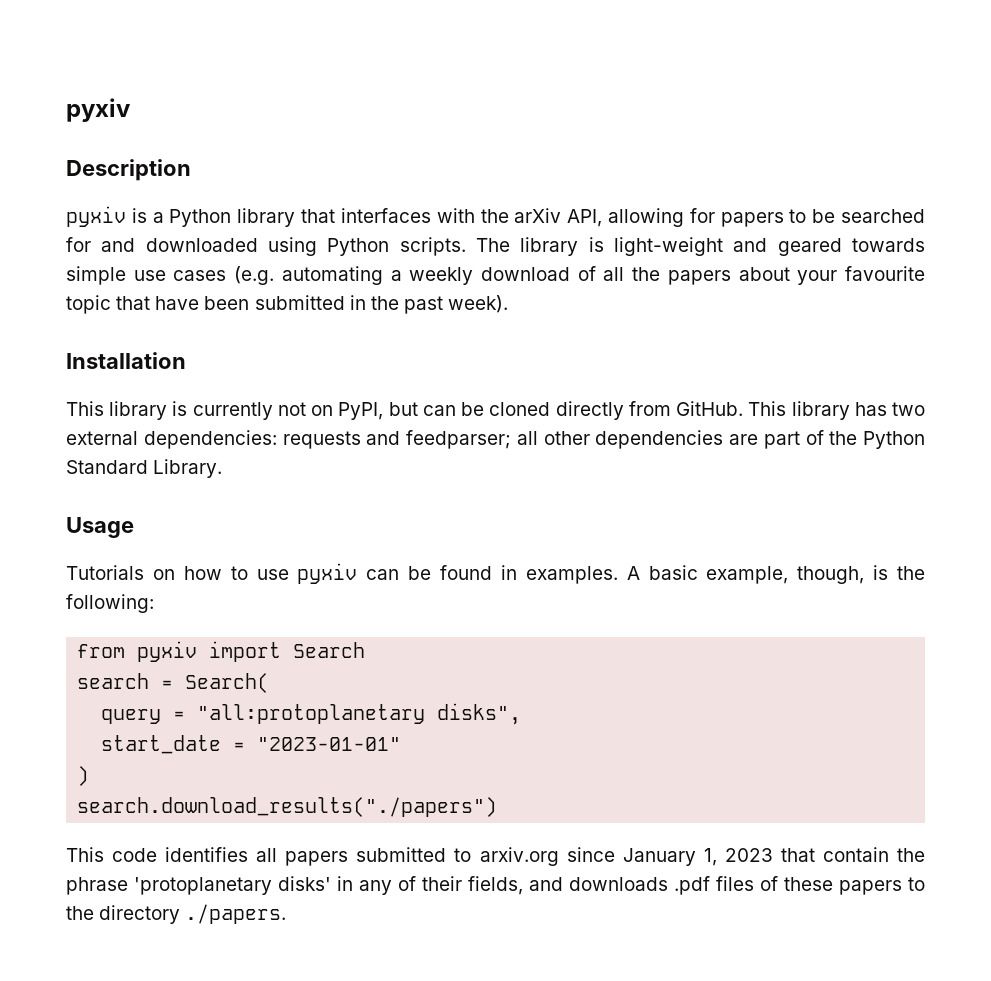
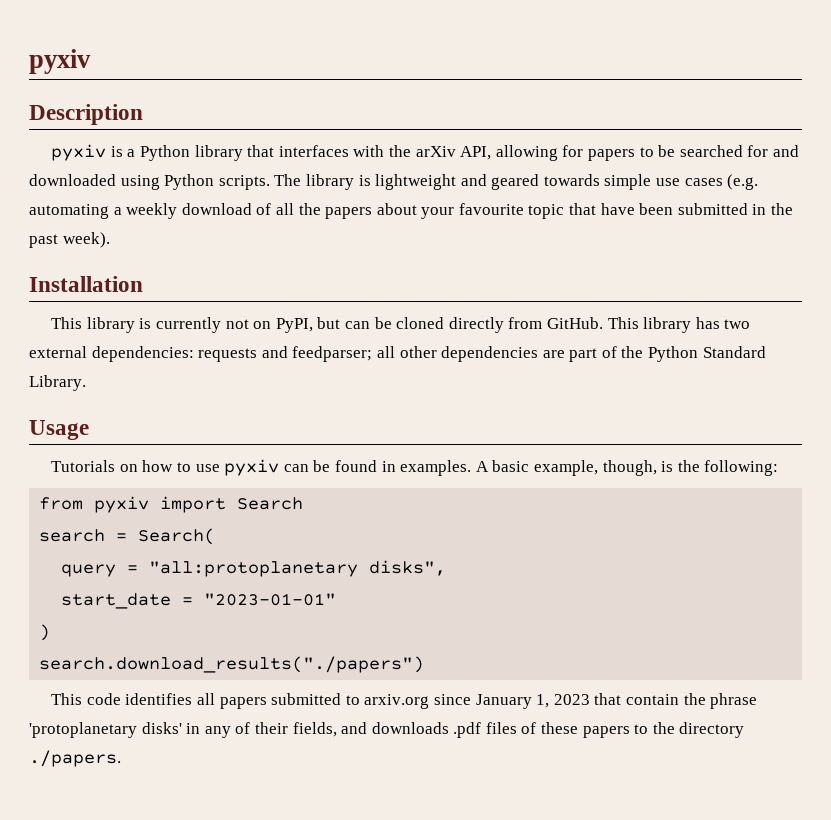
[614,237,723,256] light-weight -> [375,174,457,190] lightweight

